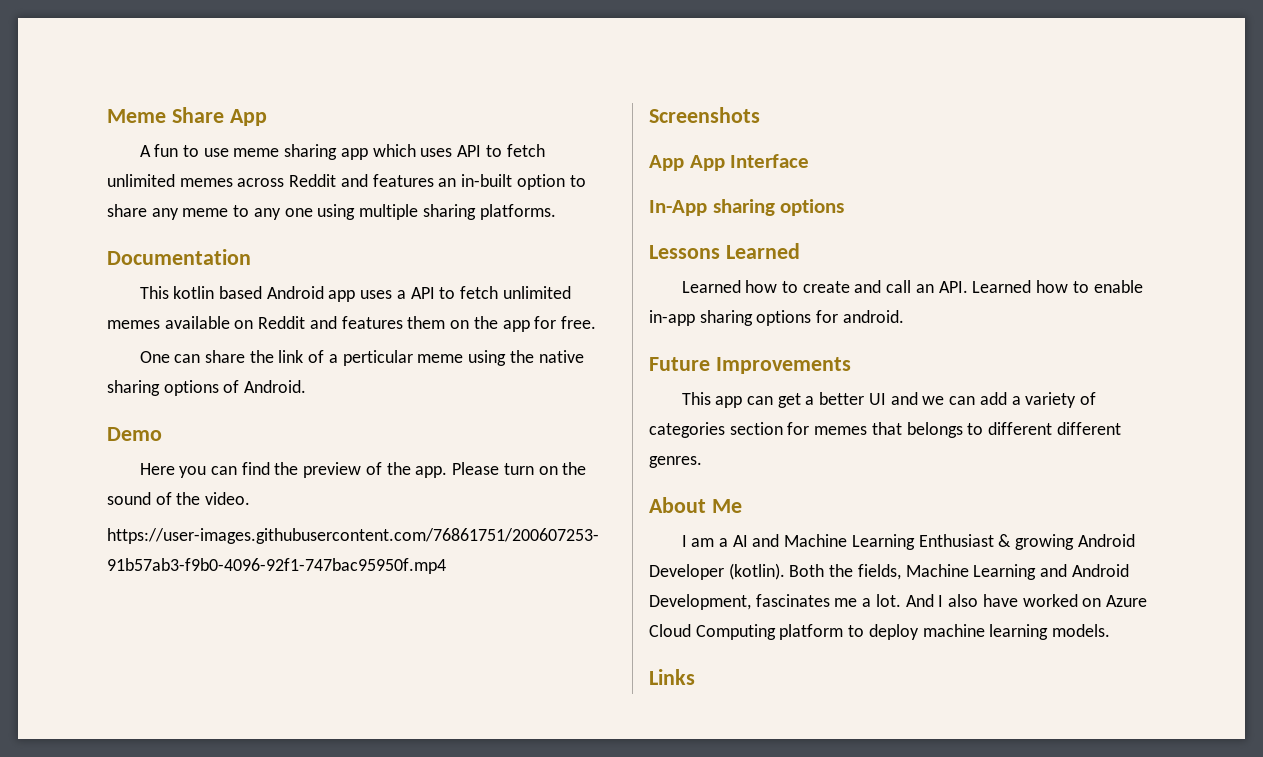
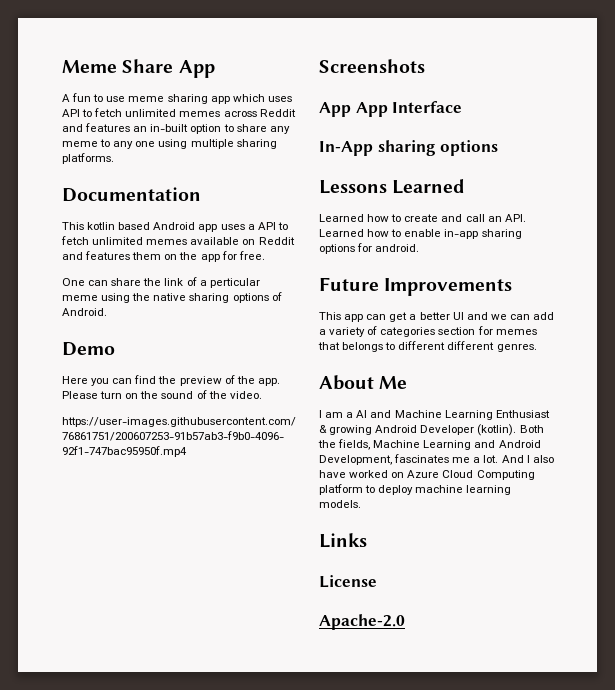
(695, 677) none -> [319,575,377,588] [319,614,405,630] // License // Apache-2.0

